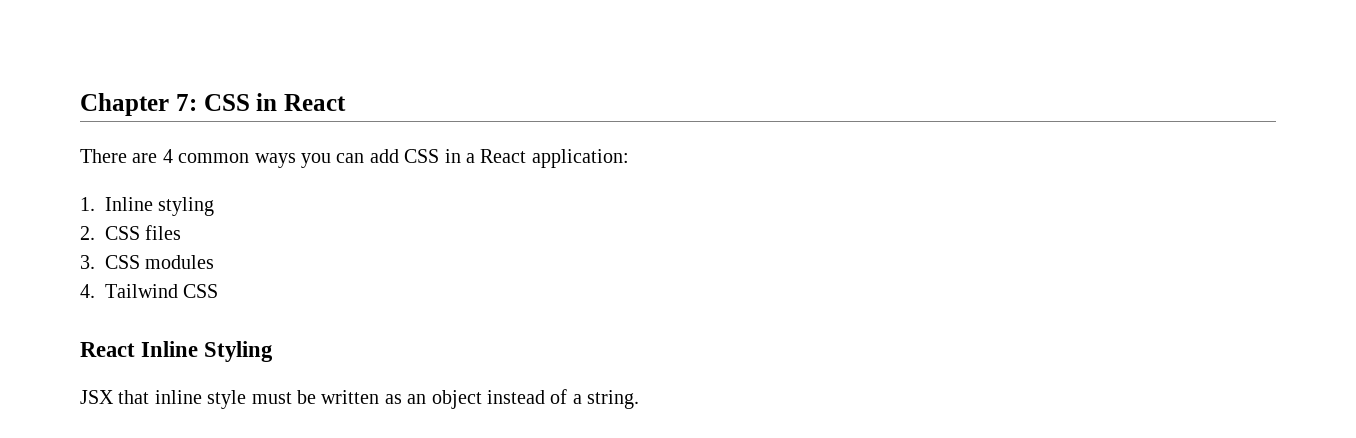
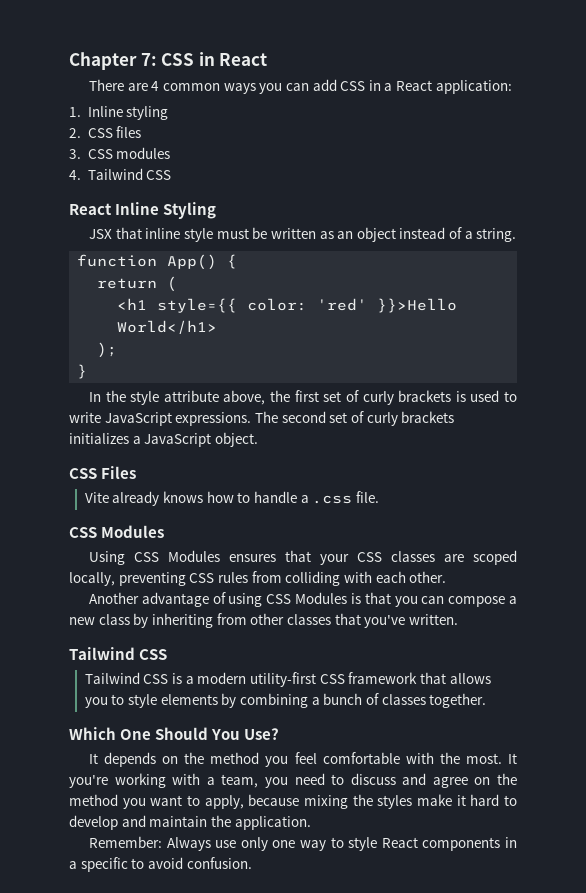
(640, 399) none -> [77,254,238,270] [97,276,178,292] [117,298,458,313] [117,320,218,334] [97,342,118,358] [77,364,88,379] [89,390,517,405] [69,411,455,426] [69,432,258,447] [69,466,137,479] [84,491,379,506] [69,525,165,538] [89,550,517,565] [69,571,447,586] [89,592,517,607] [69,613,458,628] [69,647,168,660] [84,672,491,687] [84,693,487,708] [69,727,280,740] [89,752,517,767] [69,773,517,788] [69,794,518,809] [69,815,311,830] [89,836,517,851] [69,857,252,872] // function App() { // return ( // <h1 style={{ color: 'red' }}>Hello World</h1> // ); // } // In the style attribute above, the first set of curly brackets is used to write JavaScript expressions. The second set of curly brackets initializes a JavaScript object. // CSS Files // Vite already knows how to handle a .css file. // CSS Modules // Using CSS Modules ensures that your CSS classes are scoped locally, preventing CSS rules from colliding with each other. // Another advantage of using CSS Modules is that you can compose a new class by inheriting from other classes that you've written. // Tailwind CSS // Tailwind CSS is a modern utility-first CSS framework that allows you to style elements by combining a bunch of classes together. // Which One Should You Use? // It depends on the method you feel comfortable with the most. It you're working with a team, you need to discuss and agree on the method you want to apply, because mixing the styles make it hard to develop and maintain the application. // Remember: Always use only one way to style React components in a specific to avoid confusion.

